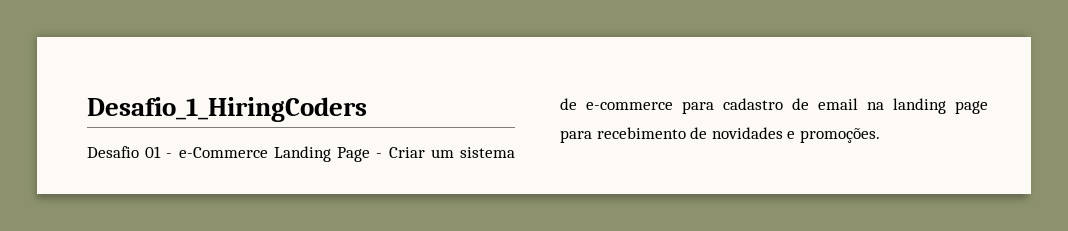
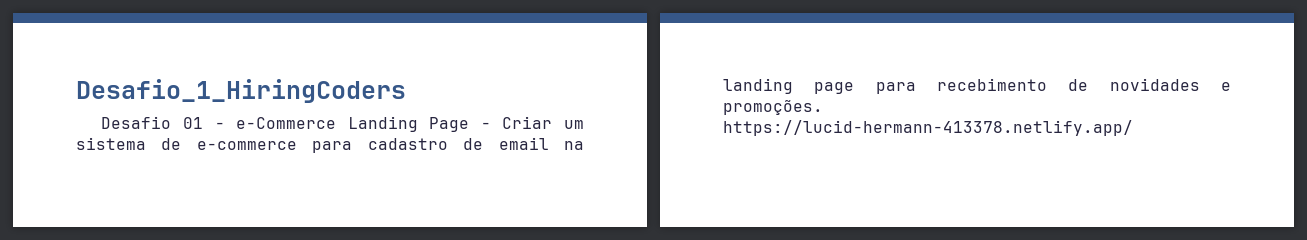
(880, 135) none -> [723,120,1133,136] https://lucid-hermann-413378.netlify.app/

